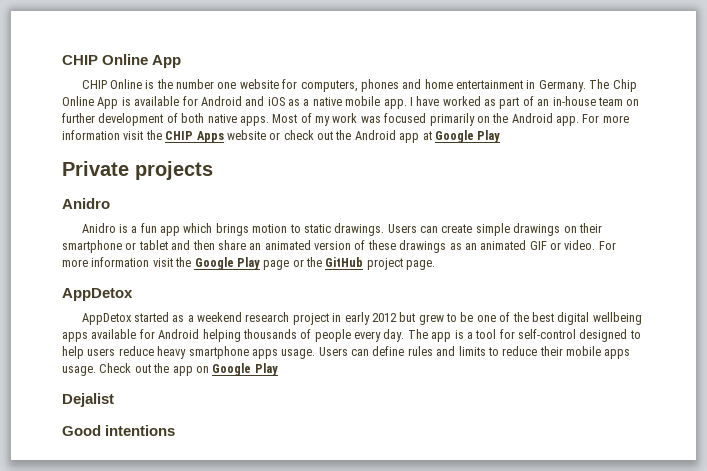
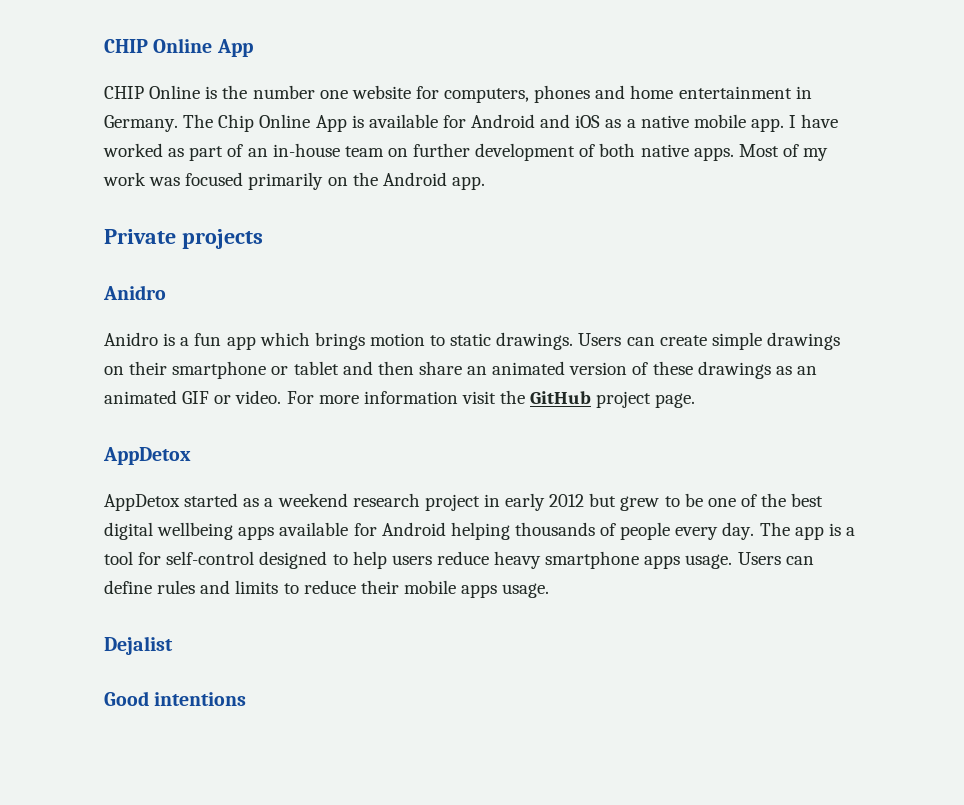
[582,114,629,123] [62,130,501,143] For more information visit the CHIP Apps website or check out the Android app at Google Play -> (485, 183) none
[194,257,322,270] Google Play page or the -> (526, 397) none
[99,363,278,376] Check out the app on Google Play -> (550, 590) none

